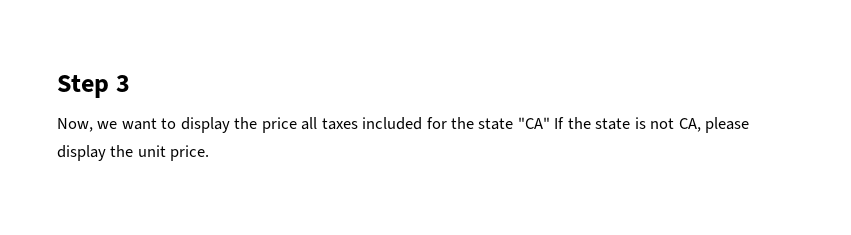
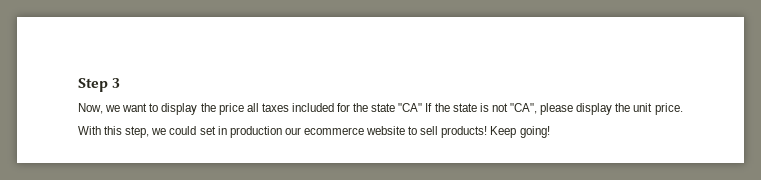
[678,118,701,132] CA, -> [509,103,537,114] "CA",
(210, 153) none -> [78,126,550,138] // With this step, we could set in production our ecommerce website to sell products! Keep going!

